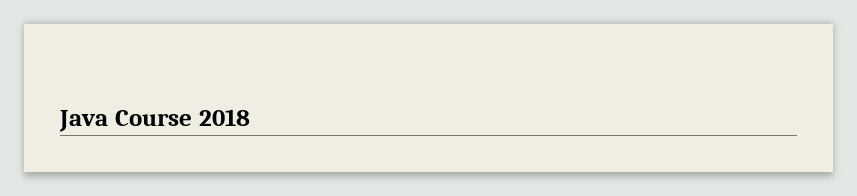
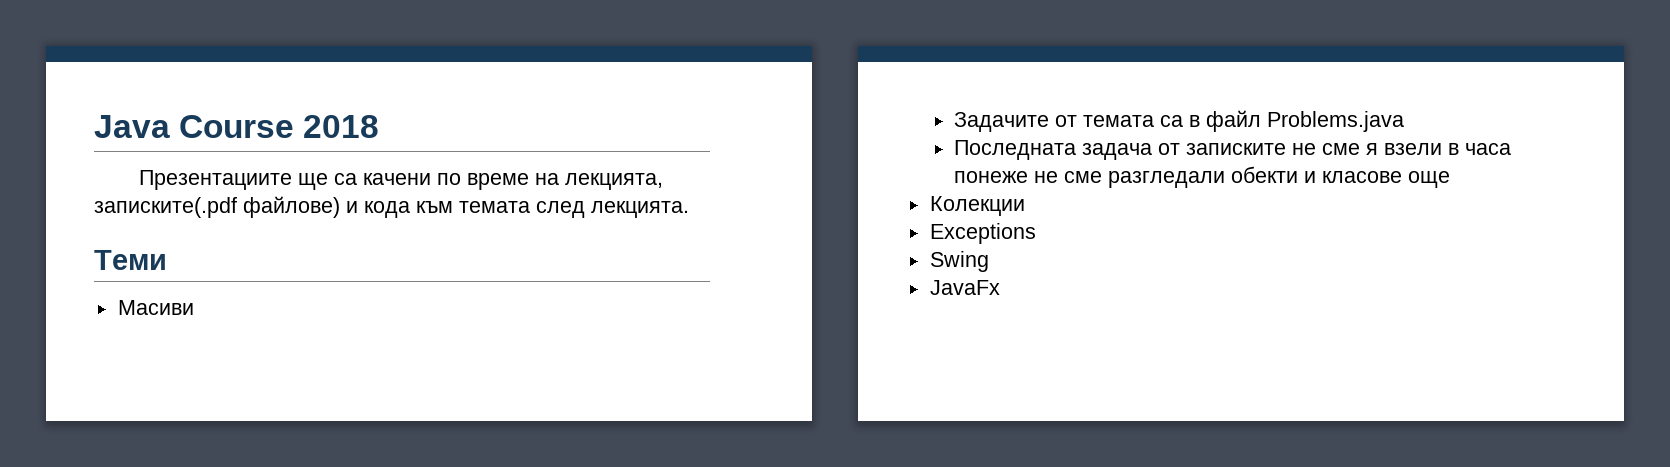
(250, 117) none -> [139,170,664,190] [94,196,689,218] [94,250,167,270] [117,300,194,315] [954,110,1405,132] [954,140,1512,160] [954,166,1451,188] [929,196,1025,216] [929,223,1036,244] [929,251,989,272] [929,280,1000,295] // Презентациите ще са качени по време на лекцията, записките(.pdf файлове) и кода към темата след лекцията. // Теми // Масиви // Задачите от темата са в файл Problems.java // Последната задача от записките не сме я взели в часа понеже не сме разгледали обекти и класове още // Колекции // Exceptions // Swing // JavaFx

